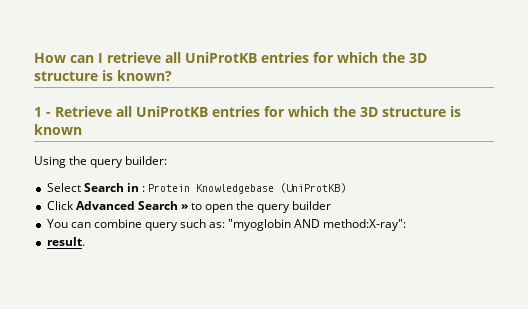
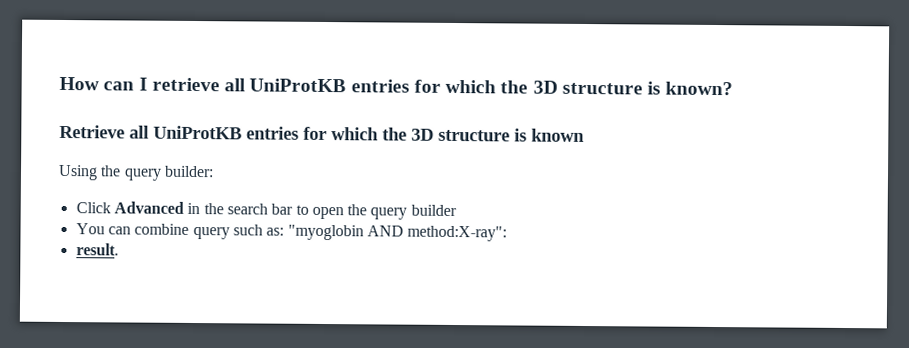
[34,107,51,117] 1 - -> (734, 88) none
[46,183,347,194] [46,201,188,210] Select Search in : Protein Knowledgebase (UniProtKB) // Click Advanced Search » -> [75,201,294,215] Click Advanced in the search bar

